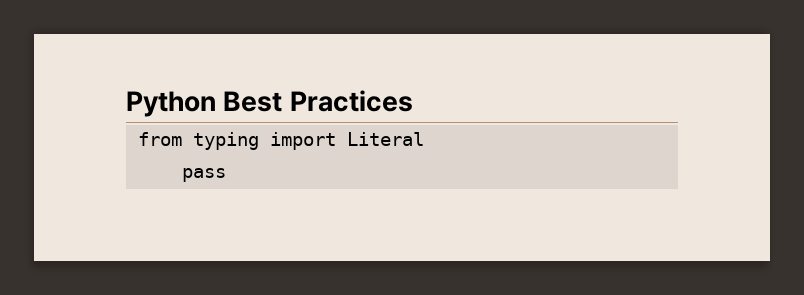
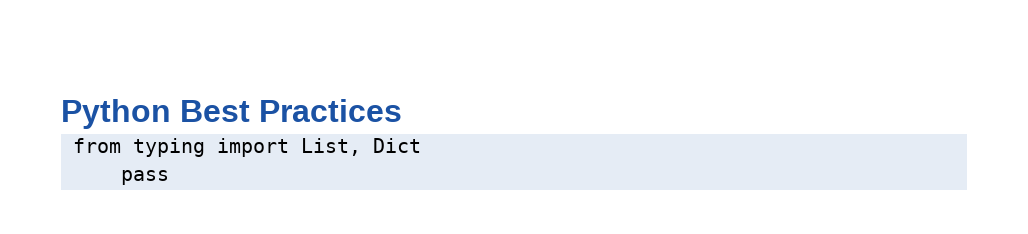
[346,132,424,146] Literal -> [301,138,422,156] List, Dict

